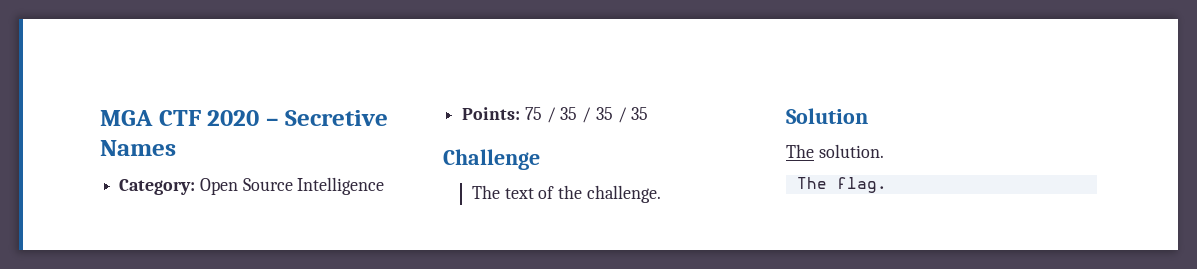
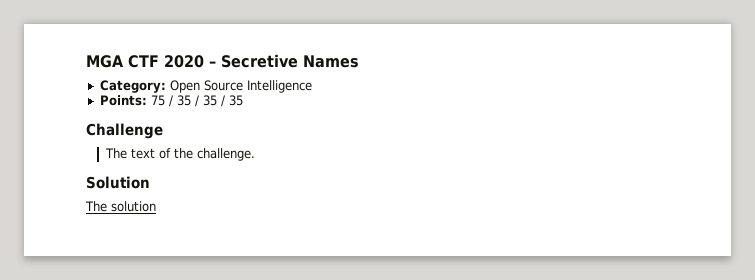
[818,144,884,158] [796,177,887,193] solution. // The flag. -> [111,201,156,212] solution

